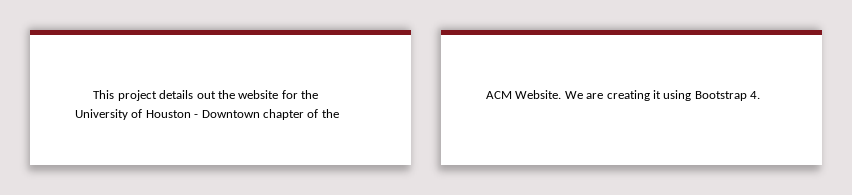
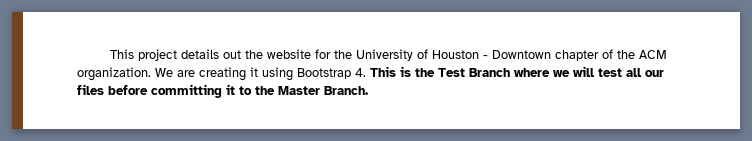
[515,90,562,99] Website. -> [77,67,151,81] organization.
(760, 95) none -> [370,66,664,77] [77,84,368,98] This is the Test Branch where we will test all our files before committing it to the Master Branch.

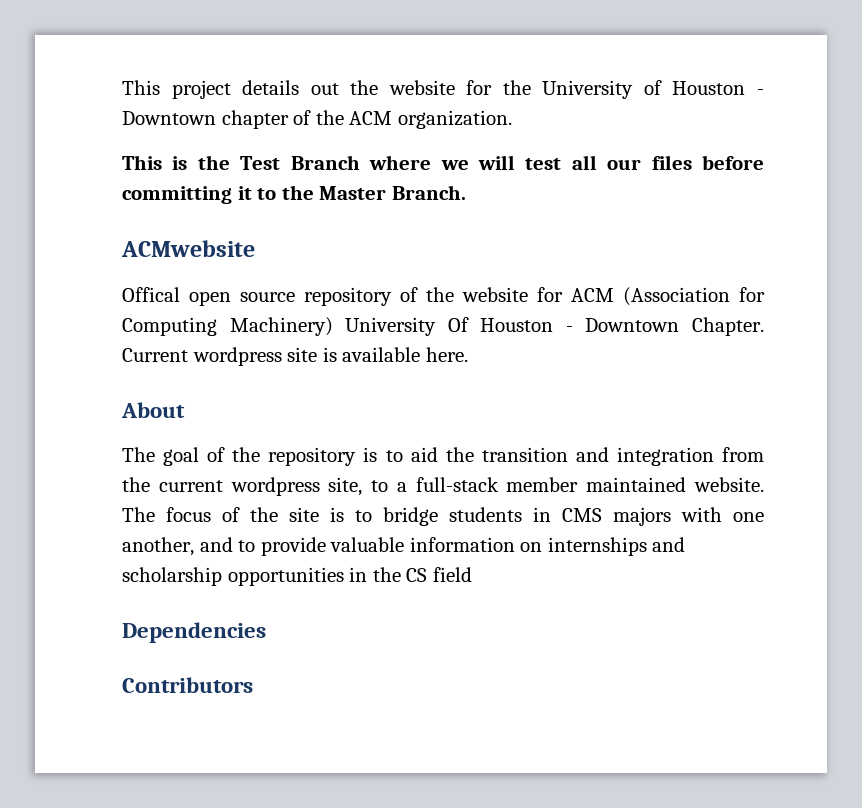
[155,67,366,81] We are creating it using Bootstrap 4. -> (512, 119) //
(368, 90) none -> [121,240,255,257] [122,287,765,306] [122,317,764,336] [122,347,468,366] [121,402,185,418] [122,447,764,466] [122,477,764,496] [122,507,764,526] [122,537,686,556] [122,567,472,586] [122,622,266,643] [122,677,253,693] // ACMwebsite // Offical open source repository of the website for ACM (Association for Computing Machinery) University Of Houston - Downtown Chapter. Current wordpress site is available here. // About // The goal of the repository is to aid the transition and integration from the current wordpress site, to a full-stack member maintained website. The focus of the site is to bridge students in CMS majors with one another, and to provide valuable information on internships and scholarship opportunities in the CS field // Dependencies // Contributors

